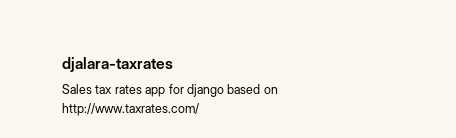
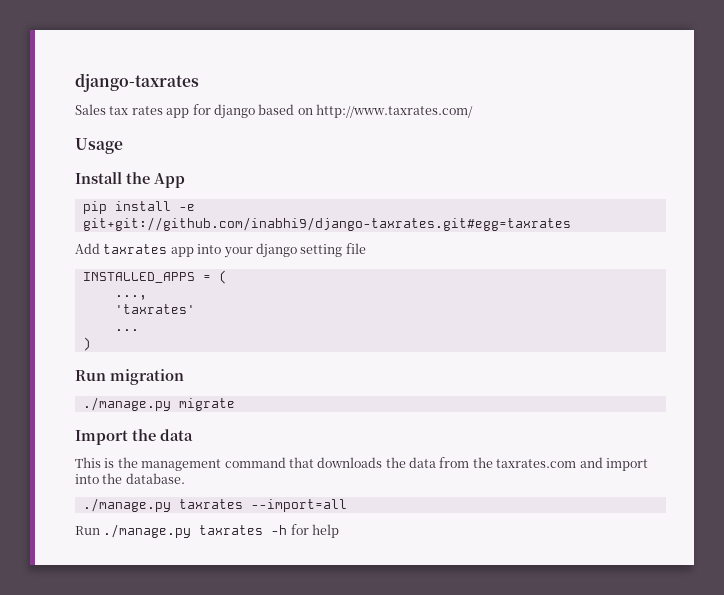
[62,57,173,72] djalara-taxrates -> [75,73,199,92] django-taxrates
(199, 109) none -> [75,138,123,154] [75,172,185,188] [82,201,195,214] [82,217,571,231] [75,243,366,258] [82,270,227,284] [114,295,147,300] [114,304,195,314] [114,329,139,331] [82,337,91,351] [75,369,184,385] [82,397,235,411] [75,429,193,445] [75,457,648,471] [75,473,185,484] [82,498,347,512] [75,524,340,538] // Usage // Install the App // pip install -e git+git://github.com/inabhi9/django-taxrates.git#egg=taxrates // Add taxrates app into your django setting file // INSTALLED_APPS = ( // ..., // 'taxrates' // ... // ) // Run migration // ./manage.py migrate // Import the data // This is the management command that downloads the data from the taxrates.com and import into the database. // ./manage.py taxrates --import=all // Run ./manage.py taxrates -h for help

